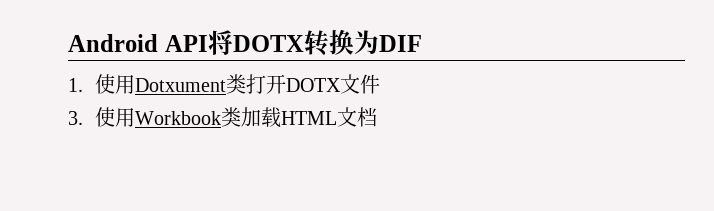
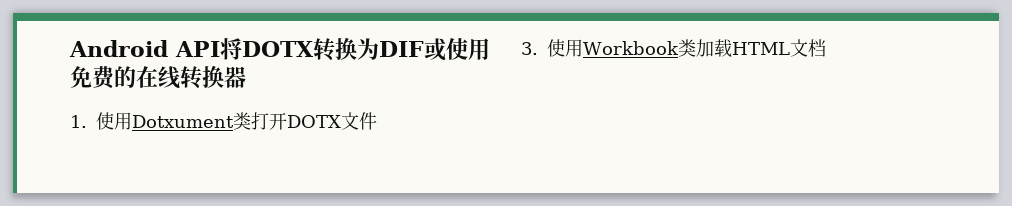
(422, 43) none -> [424,38,490,61] [70,65,246,89] 或使用免费的在线转换器

